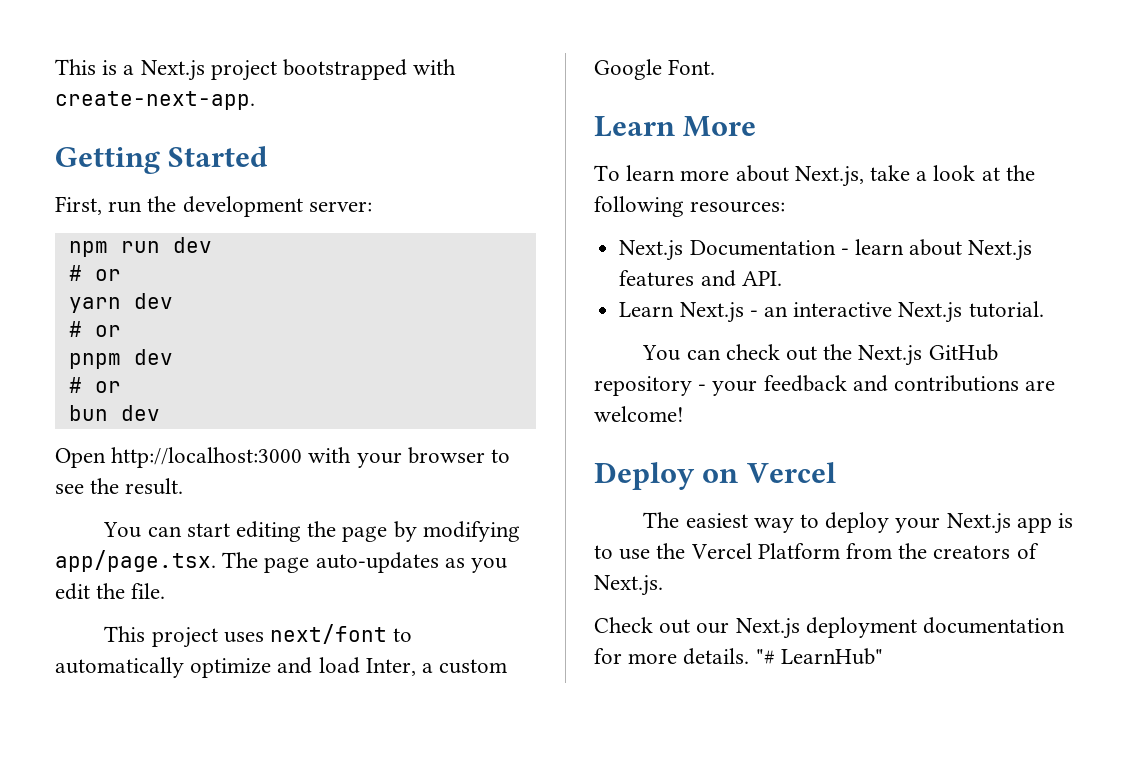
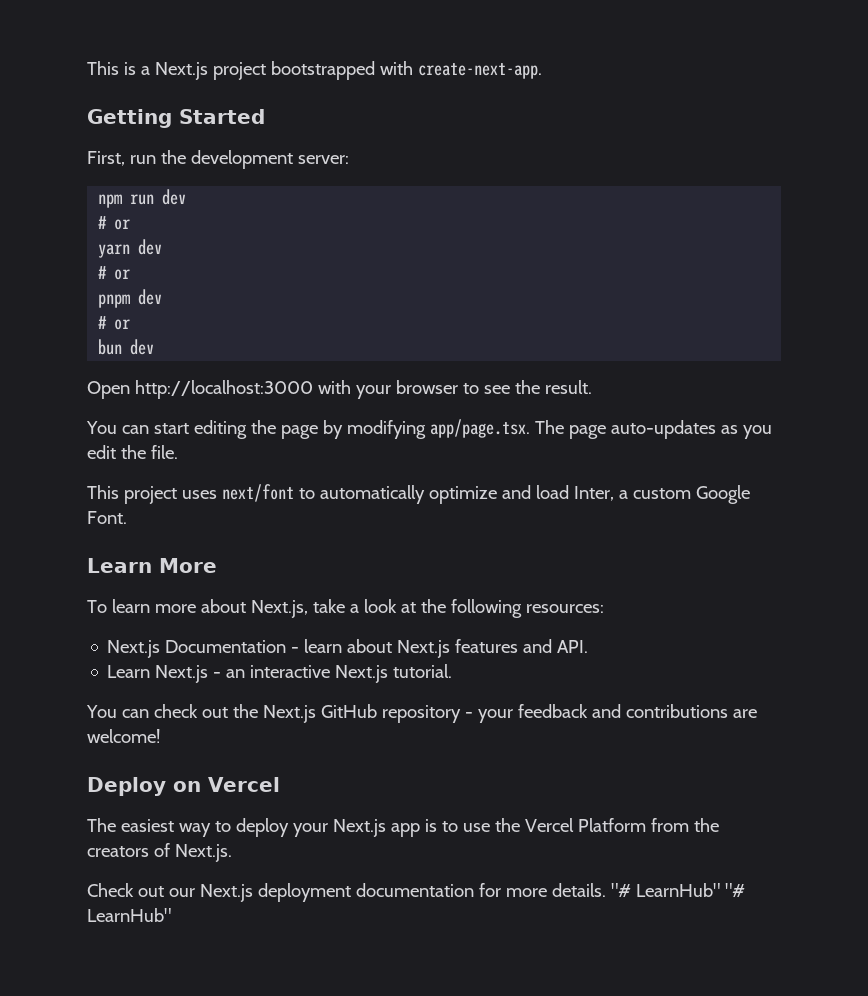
(883, 656) none -> [724,883,745,897] [87,908,171,922] "# LearnHub"

